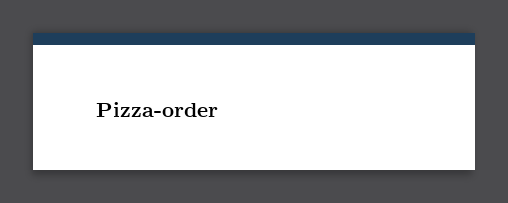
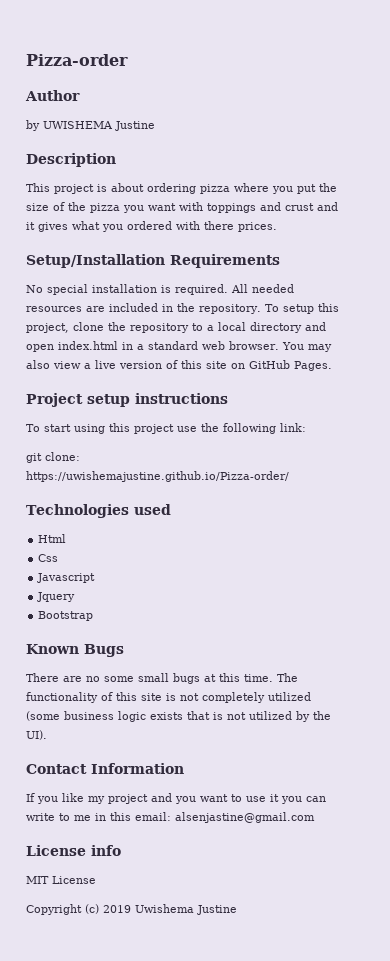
(218, 109) none -> [25,90,80,101] [26,120,155,131] [26,153,116,167] [26,183,337,194] [26,202,338,213] [26,221,277,232] [26,254,280,268] [26,284,294,295] [26,303,339,314] [26,322,326,333] [26,341,332,352] [26,360,332,371] [26,393,228,407] [26,423,306,434] [26,452,80,463] [26,471,289,482] [26,504,171,518] [38,534,67,543] [38,554,59,562] [37,573,96,583] [37,592,76,602] [38,611,94,621] [26,644,124,657] [26,673,298,684] [26,692,311,703] [26,711,331,722] [26,730,47,740] [26,763,184,774] [26,793,326,804] [26,812,315,823] [26,845,121,856] [26,876,96,884] [26,904,237,915] // Author // by UWISHEMA Justine // Description // This project is about ordering pizza where you put the size of the pizza you want with toppings and crust and it gives what you ordered with there prices. // Setup/Installation Requirements // No special installation is required. All needed resources are included in the repository. To setup this project, clone the repository to a local directory and open index.html in a standard web browser. You may also view a live version of this site on GitHub Pages. // Project setup instructions // To start using this project use the following link: // git clone: https://uwishemajustine.github.io/Pizza-order/ // Technologies used // Html // Css // Javascript // Jquery // Bootstrap // Known Bugs // There are no some small bugs at this time. The functionality of this site is not completely utilized (some business logic exists that is not utilized by the UI). // Contact Information // If you like my project and you want to use it you can write to me in this email: alsenjastine@gmail.com // License info // MIT License // Copyright (c) 2019 Uwishema Justine

